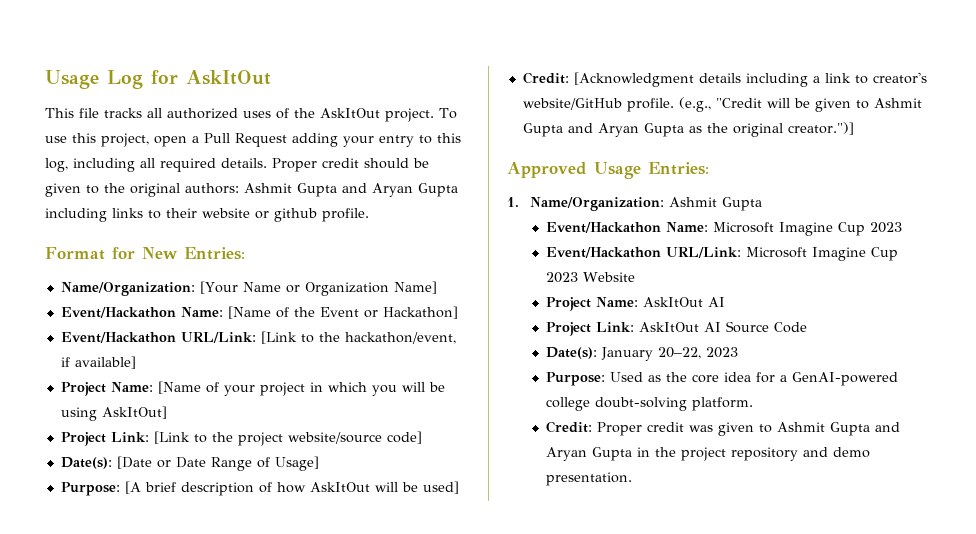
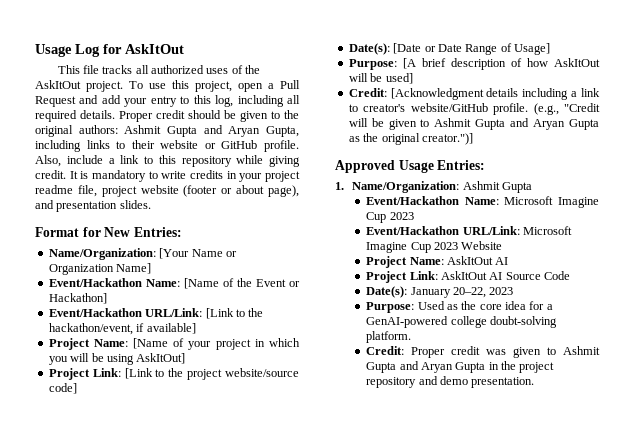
[292,133,338,147] adding -> [79,95,121,104] and add
[418,183,458,197] Gupta -> [266,126,299,137] Gupta,
[274,208,369,222] github profile. -> [221,140,299,152] [35,155,300,167] [35,170,300,182] [35,185,299,197] [35,200,151,212] GitHub profile. Also, include a link to this repository while giving credit. It is mandatory to write credits in your project readme file, project website (footer or about page), and presentation slides.

